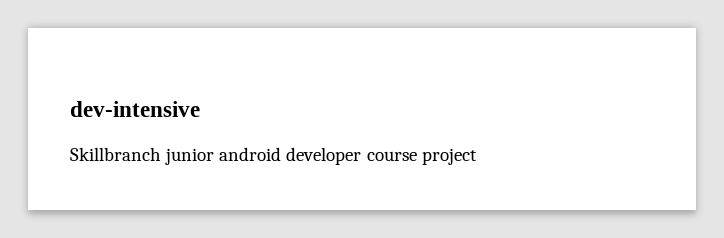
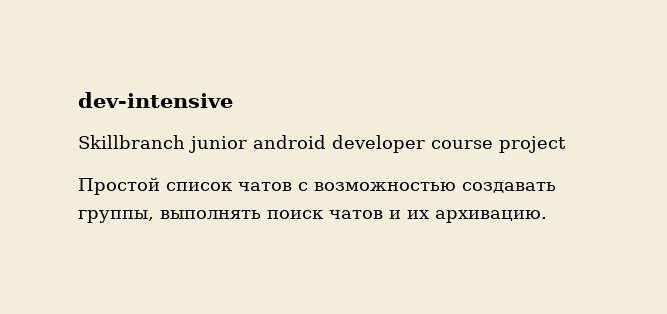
(477, 156) none -> [78,177,556,195] [78,210,547,223] // Простой список чатов с возможностью создавать группы, выполнять поиск чатов и их архивацию.

